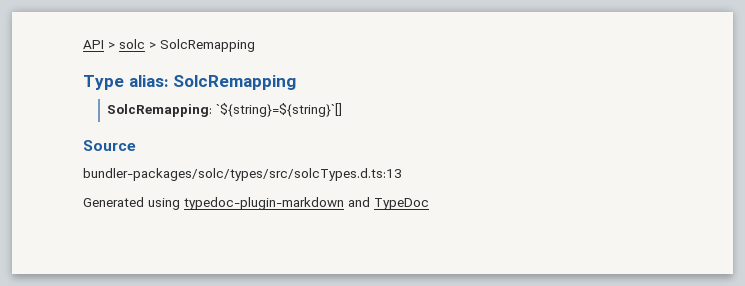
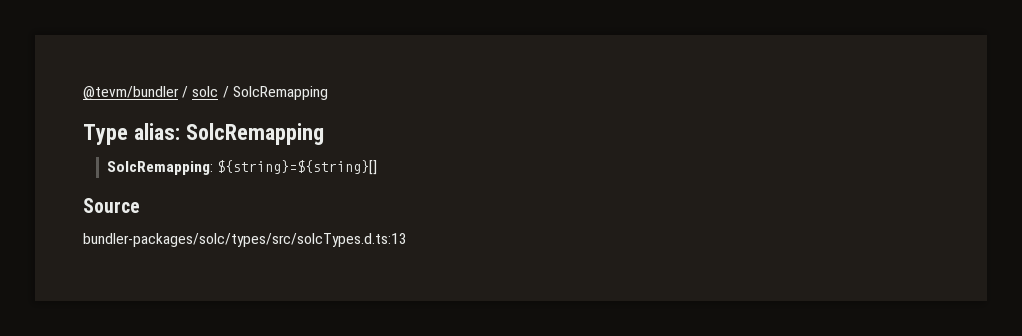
[83,39,156,49] API > solc > -> [83,86,229,100] @tevm/bundler / solc /
[216,103,343,117] `${string}=${string}`[] -> [217,160,378,175] ${string}=${string}[]
[83,197,429,210] // Generated using typedoc-plugin-markdown and TypeDoc -> (407, 240) none

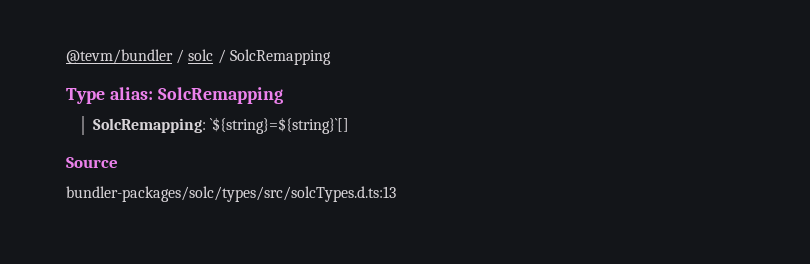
[217,160,378,175] ${string}=${string}[] -> [209,117,349,134] `${string}=${string}`[]

